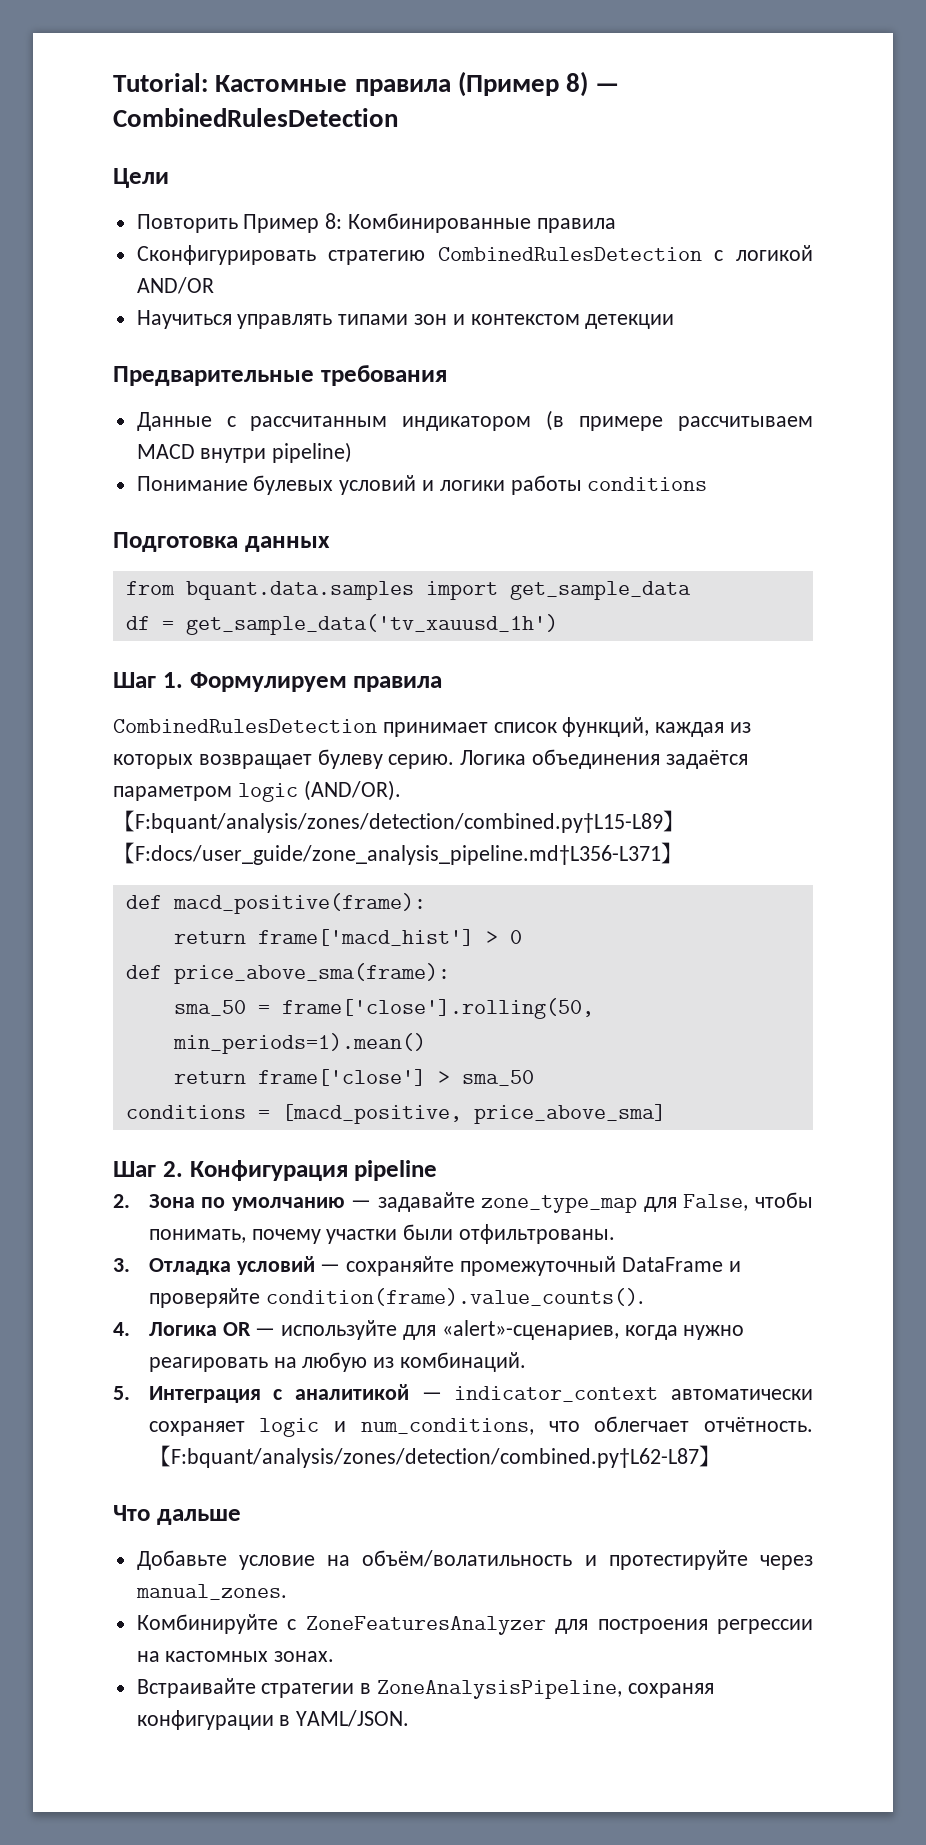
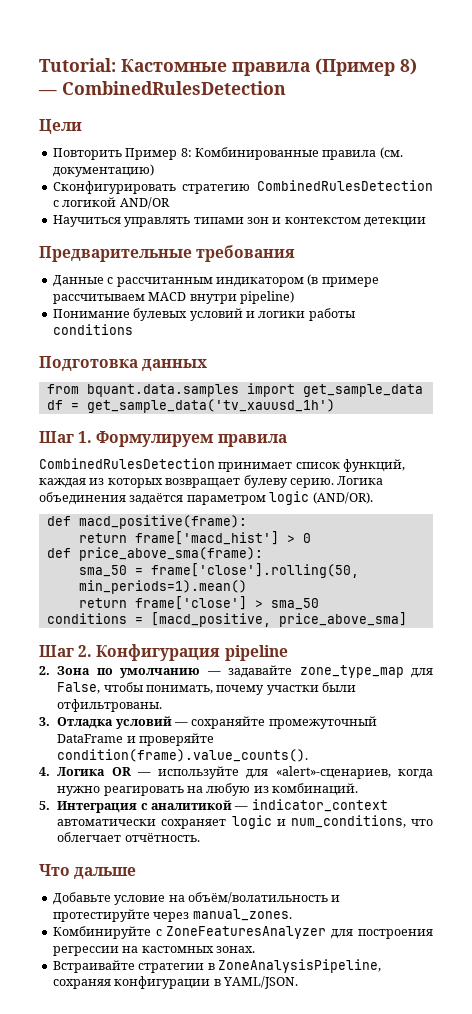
(616, 225) none -> [379,147,403,159] [52,164,154,177] (см. документацию)
[113,810,685,833] [113,842,683,865] 【F:bquant/analysis/zones/detection/combined.py†L15-L89】【F:docs/user_guide/zone_analysis_pipeline.md†L356-L371】 -> (373, 498) none
[148,1445,721,1468] 【F:bquant/analysis/zones/detection/combined.py†L62-L87】 -> (200, 837) none

